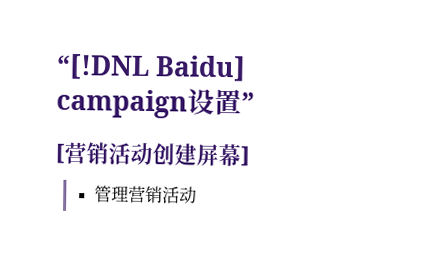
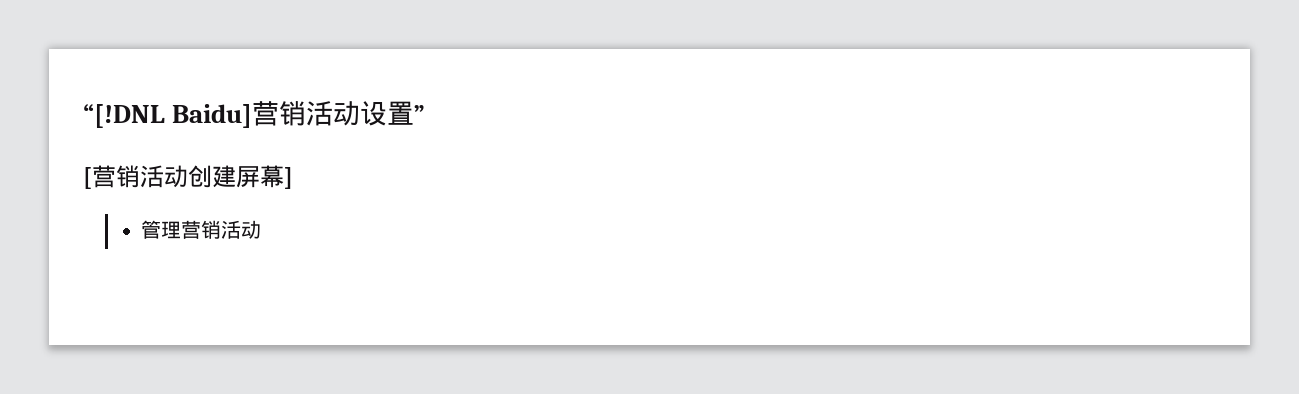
[56,88,188,119] campaign -> [252,101,361,126] 营销活动

